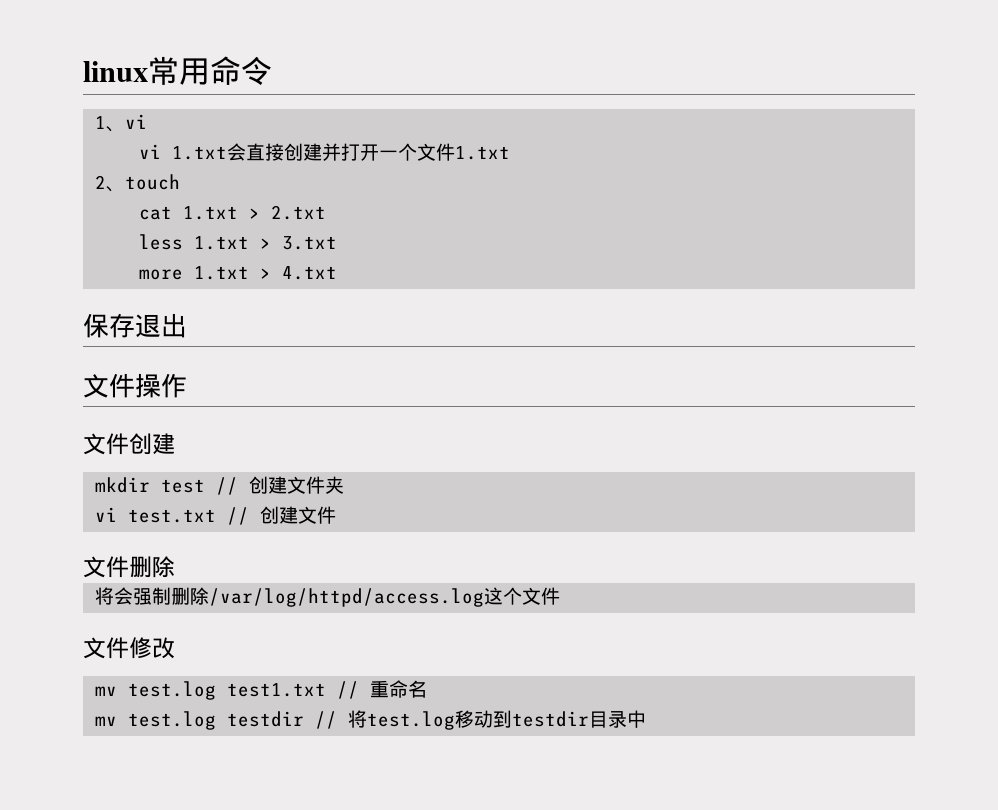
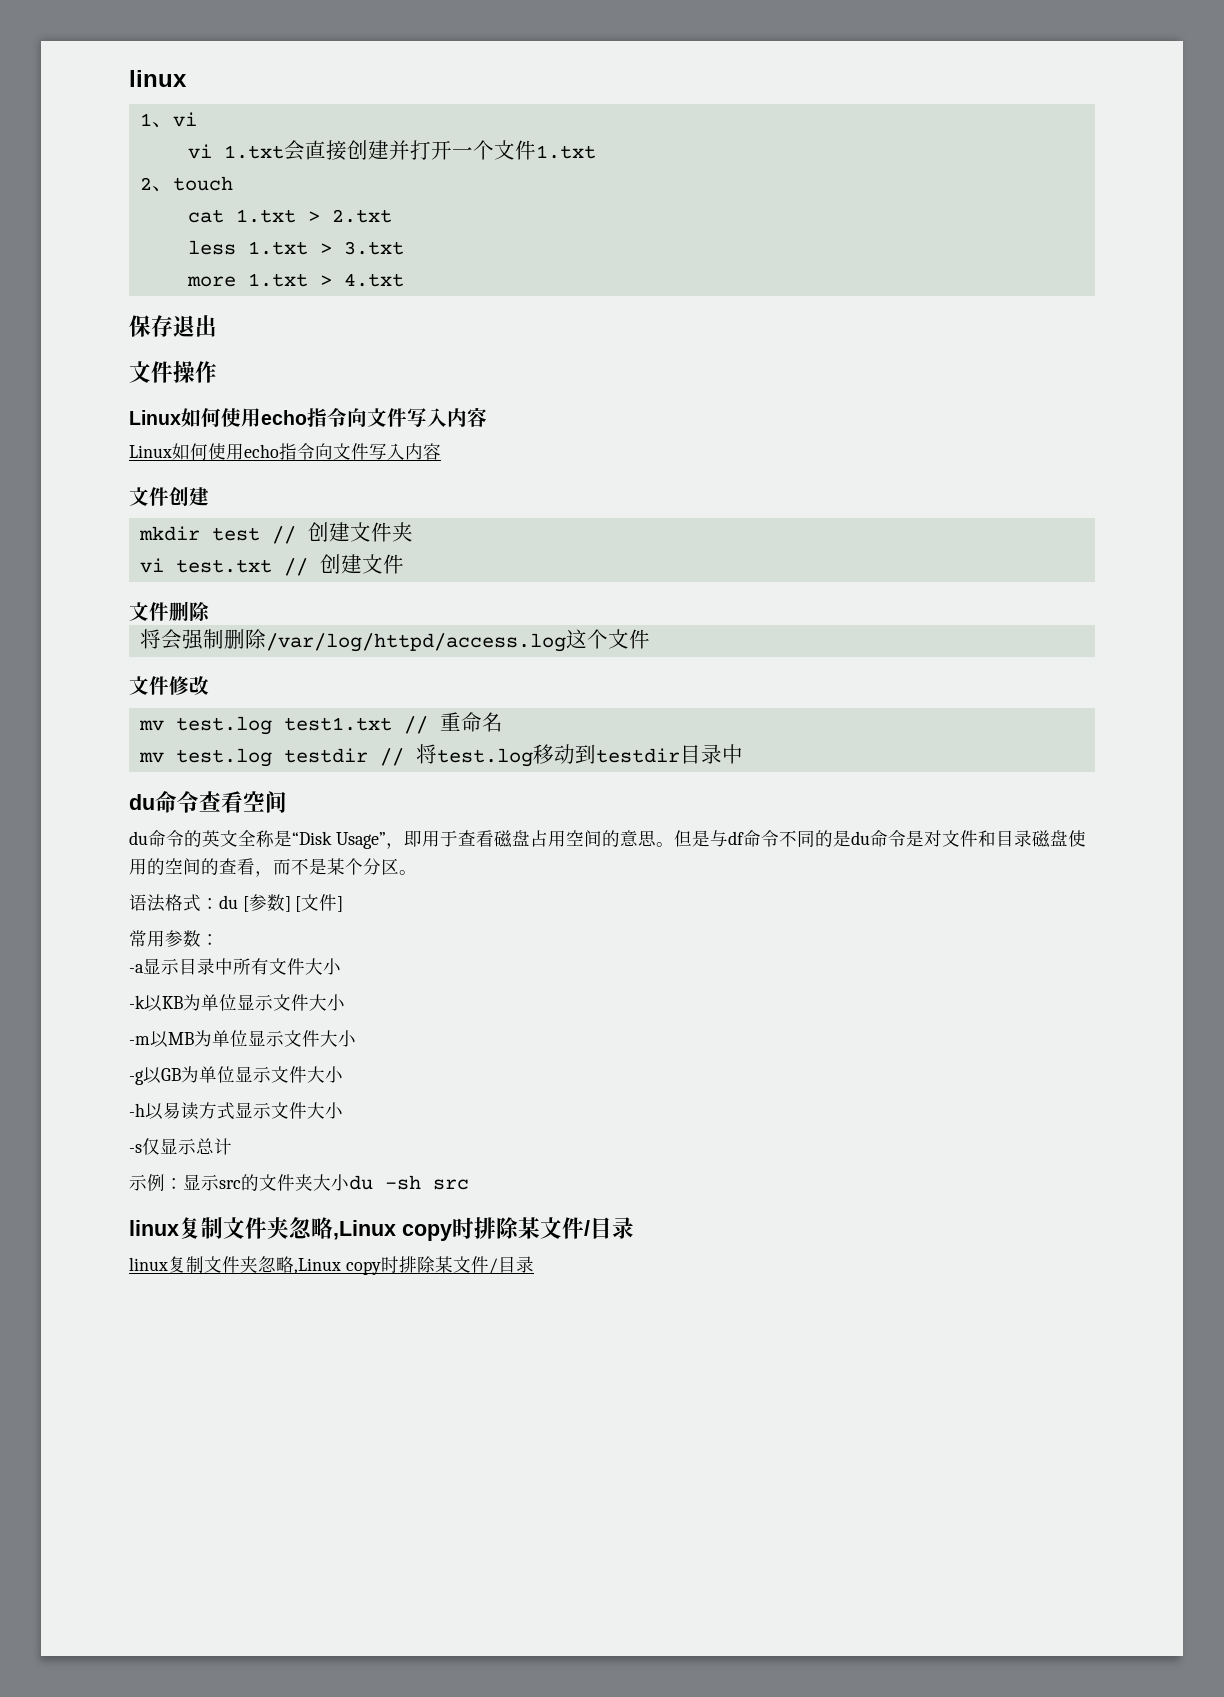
[83,56,272,86] linux常用命令 -> [129,70,187,87] linux
(187, 385) none -> [129,407,487,427] [129,443,441,460] // Linux如何使用echo指令向文件写入内容 // Linux如何使用echo指令向文件写入内容
(646, 719) none -> [129,791,287,813] [129,830,1086,849] [129,858,417,877] [129,894,344,912] [129,930,219,947] [129,958,341,975] [129,994,345,1012] [129,1030,356,1048] [129,1066,343,1085] [129,1102,343,1120] [129,1138,232,1155] [129,1174,469,1191] [129,1217,634,1241] [129,1256,534,1275] // du命令查看空间 // du命令的英文全称是“Disk Usage”，即用于查看磁盘占用空间的意思。但是与df命令不同的是du命令是对文件和目录磁盘使用的空间的查看，而不是某个分区。 // 语法格式：du [参数] [文件] // 常用参数： // -a显示目录中所有文件大小 // -k以KB为单位显示文件大小 // -m以MB为单位显示文件大小 // -g以GB为单位显示文件大小 // -h以易读方式显示文件大小 // -s仅显示总计 // 示例：显示src的文件夹大小du -sh src // linux复制文件夹忽略,Linux copy时排除某文件/目录 // linux复制文件夹忽略,Linux copy时排除某文件/目录

